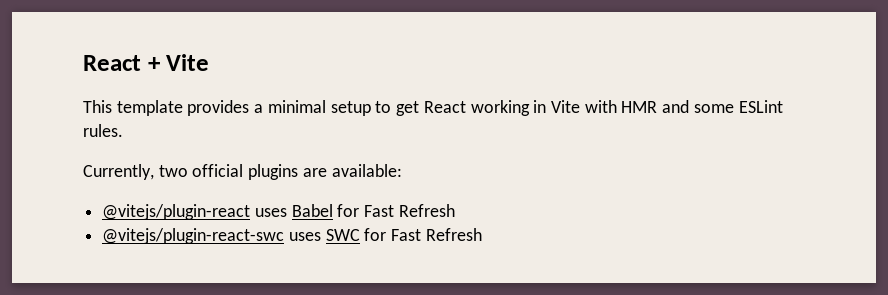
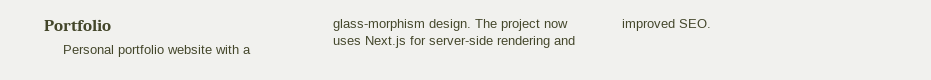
[83,54,210,71] [83,100,783,116] [83,124,123,137] [83,164,402,180] [102,204,455,220] [102,228,482,244] React + Vite // This template provides a minimal setup to get React working in Vite with HMR and some ESLint rules. // Currently, two official plugins are available: // @vitejs/plugin-react uses Babel for Fast Refresh // @vitejs/plugin-react-swc uses SWC for Fast Refresh -> [44,19,111,31] [62,45,251,57] [333,19,568,31] [333,36,575,48] [622,19,711,31] Portfolio // Personal portfolio website with a glass-morphism design. The project now uses Next.js for server-side rendering and improved SEO.

